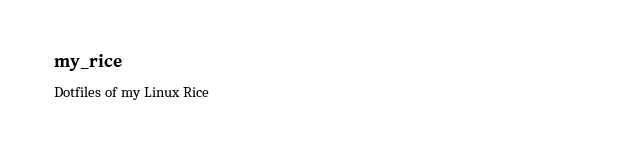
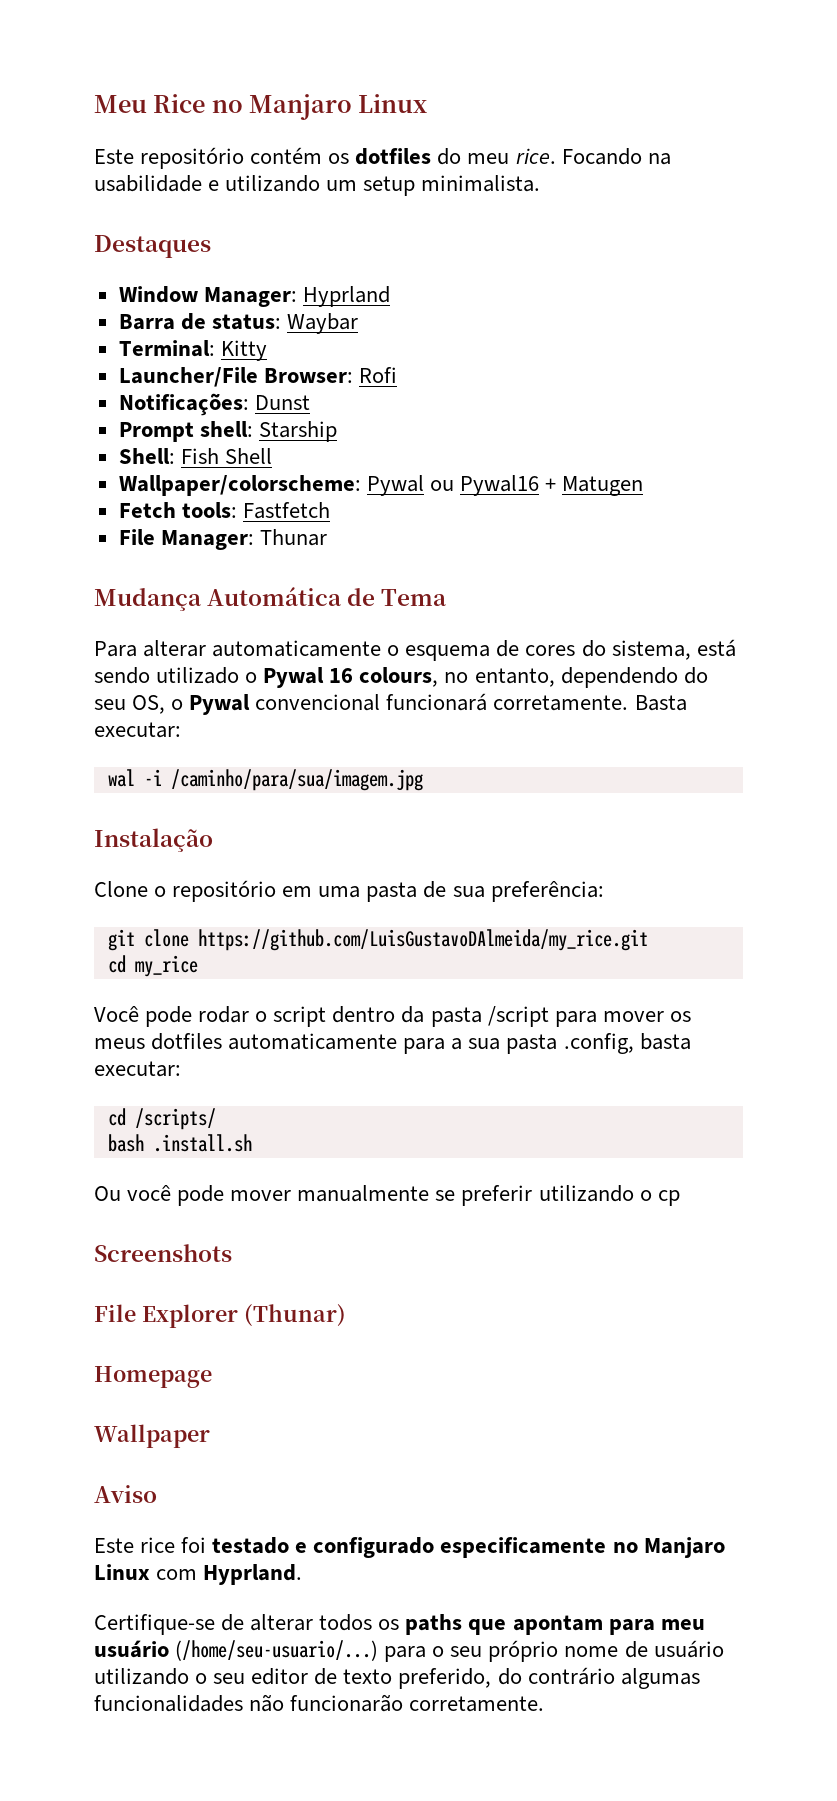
[54,54,122,71] [54,86,209,100] my_rice // Dotfiles of my Linux Rice -> [94,94,428,120] [94,147,671,169] [94,175,541,196] [94,235,211,258] [118,286,390,307] [118,313,358,334] [118,340,267,361] [118,367,397,387] [118,393,310,416] [118,421,337,442] [118,448,272,464] [118,475,644,496] [118,502,330,519] [118,529,327,550] [94,587,448,611] [94,639,736,661] [94,667,708,688] [94,693,687,715] [94,722,181,738] [107,769,423,791] [94,828,213,852] [94,880,604,902] [107,929,648,951] [107,955,198,977] [94,1006,691,1027] [94,1033,691,1054] [94,1061,181,1077] [107,1108,216,1130] [107,1134,252,1152] [94,1185,680,1206] [94,1244,232,1262] [94,1304,346,1328] [94,1366,212,1388] [94,1424,210,1448] [94,1485,157,1503] [94,1537,725,1558] [94,1564,303,1585] [94,1614,705,1635] [94,1640,724,1662] [94,1667,700,1689] [94,1694,545,1712] Meu Rice no Manjaro Linux // Este repositório contém os dotfiles do meu rice. Focando na usabilidade e utilizando um setup minimalista. // Destaques // Window Manager: Hyprland // Barra de status: Waybar // Terminal: Kitty // Launcher/File Browser: Rofi // Notificações: Dunst // Prompt shell: Starship // Shell: Fish Shell // Wallpaper/colorscheme: Pywal ou Pywal16 + Matugen // Fetch tools: Fastfetch // File Manager: Thunar // Mudança Automática de Tema // Para alterar automaticamente o esquema de cores do sistema, está sendo utilizado o Pywal 16 colours, no entanto, dependendo do seu OS, o Pywal convencional funcionará corretamente. Basta executar: // wal -i /caminho/para/sua/imagem.jpg // Instalação // Clone o repositório em uma pasta de sua preferência: // git clone https://github.com/LuisGustavoDAlmeida/my_rice.git // cd my_rice // Você pode rodar o script dentro da pasta /script para mover os meus dotfiles automaticamente para a sua pasta .config, basta executar: // cd /scripts/ // bash .install.sh // Ou você pode mover manualmente se preferir utilizando o cp // Screenshots // File Explorer (Thunar) // Homepage // Wallpaper // Aviso // Este rice foi testado e configurado especificamente no Manjaro Linux com Hyprland. // Certifique-se de alterar todos os paths que apontam para meu usuário (/home/seu-usuario/...) para o seu próprio nome de usuário utilizando o seu editor de texto preferido, do contrário algumas funcionalidades não funcionarão corretamente.

